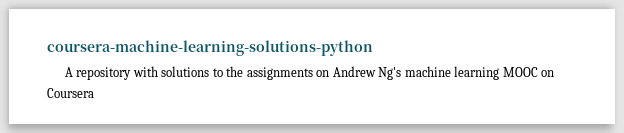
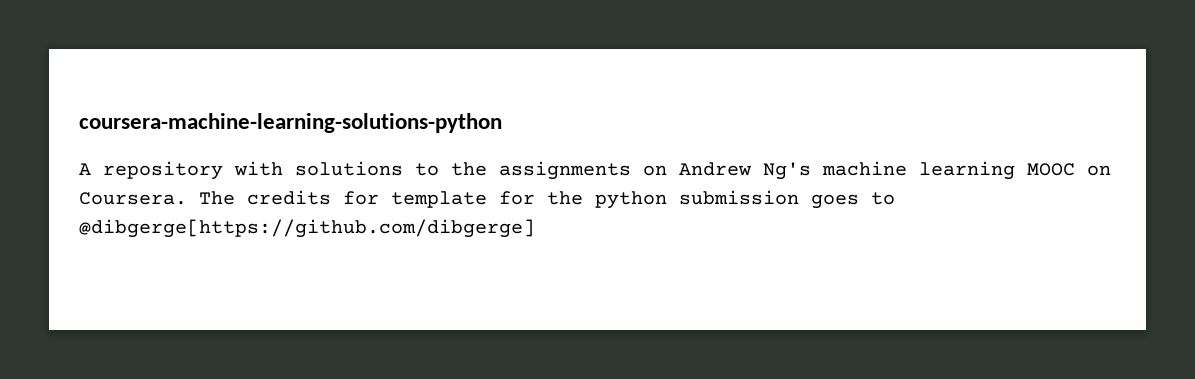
[47,88,94,98] Coursera -> [79,190,895,209] [79,219,535,238] Coursera. The credits for template for the python submission goes to @dibgerge[https://github.com/dibgerge]

